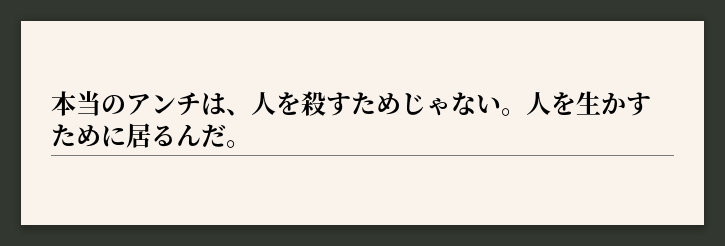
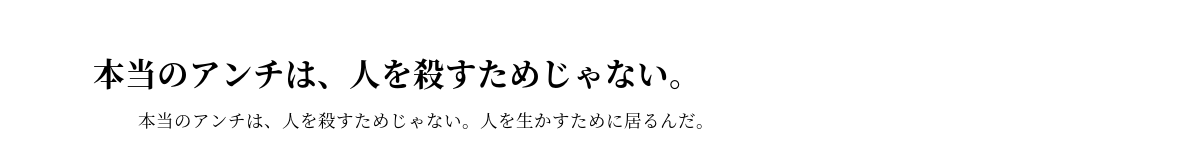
(526, 112) none -> [138,112,481,129] // 本当のアンチは、人を殺すためじゃない。

